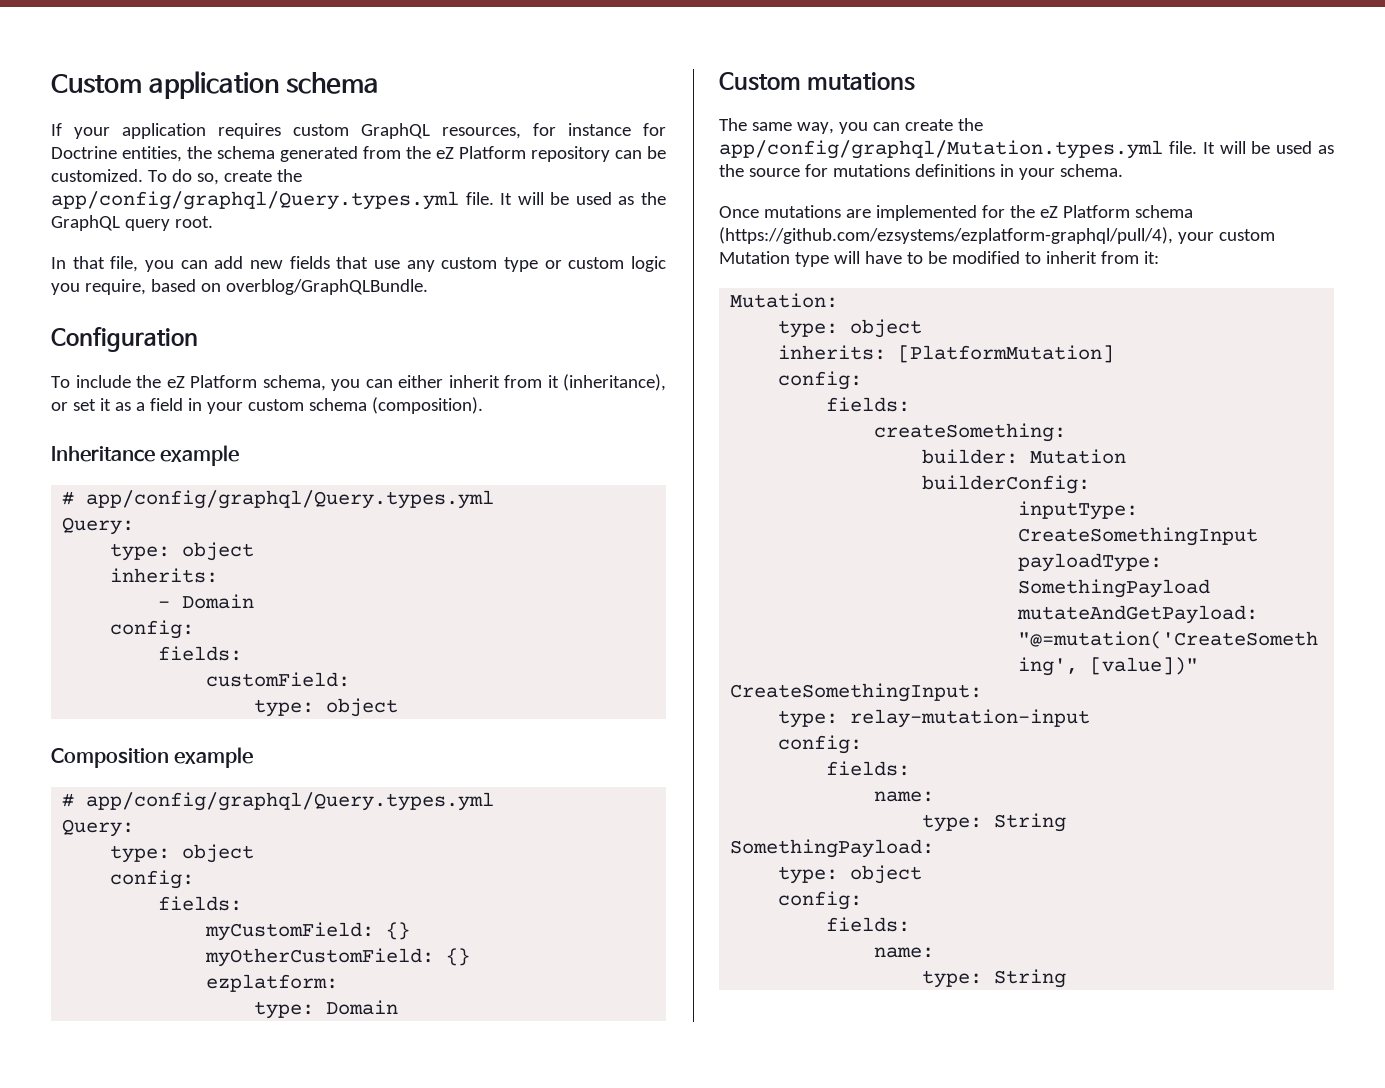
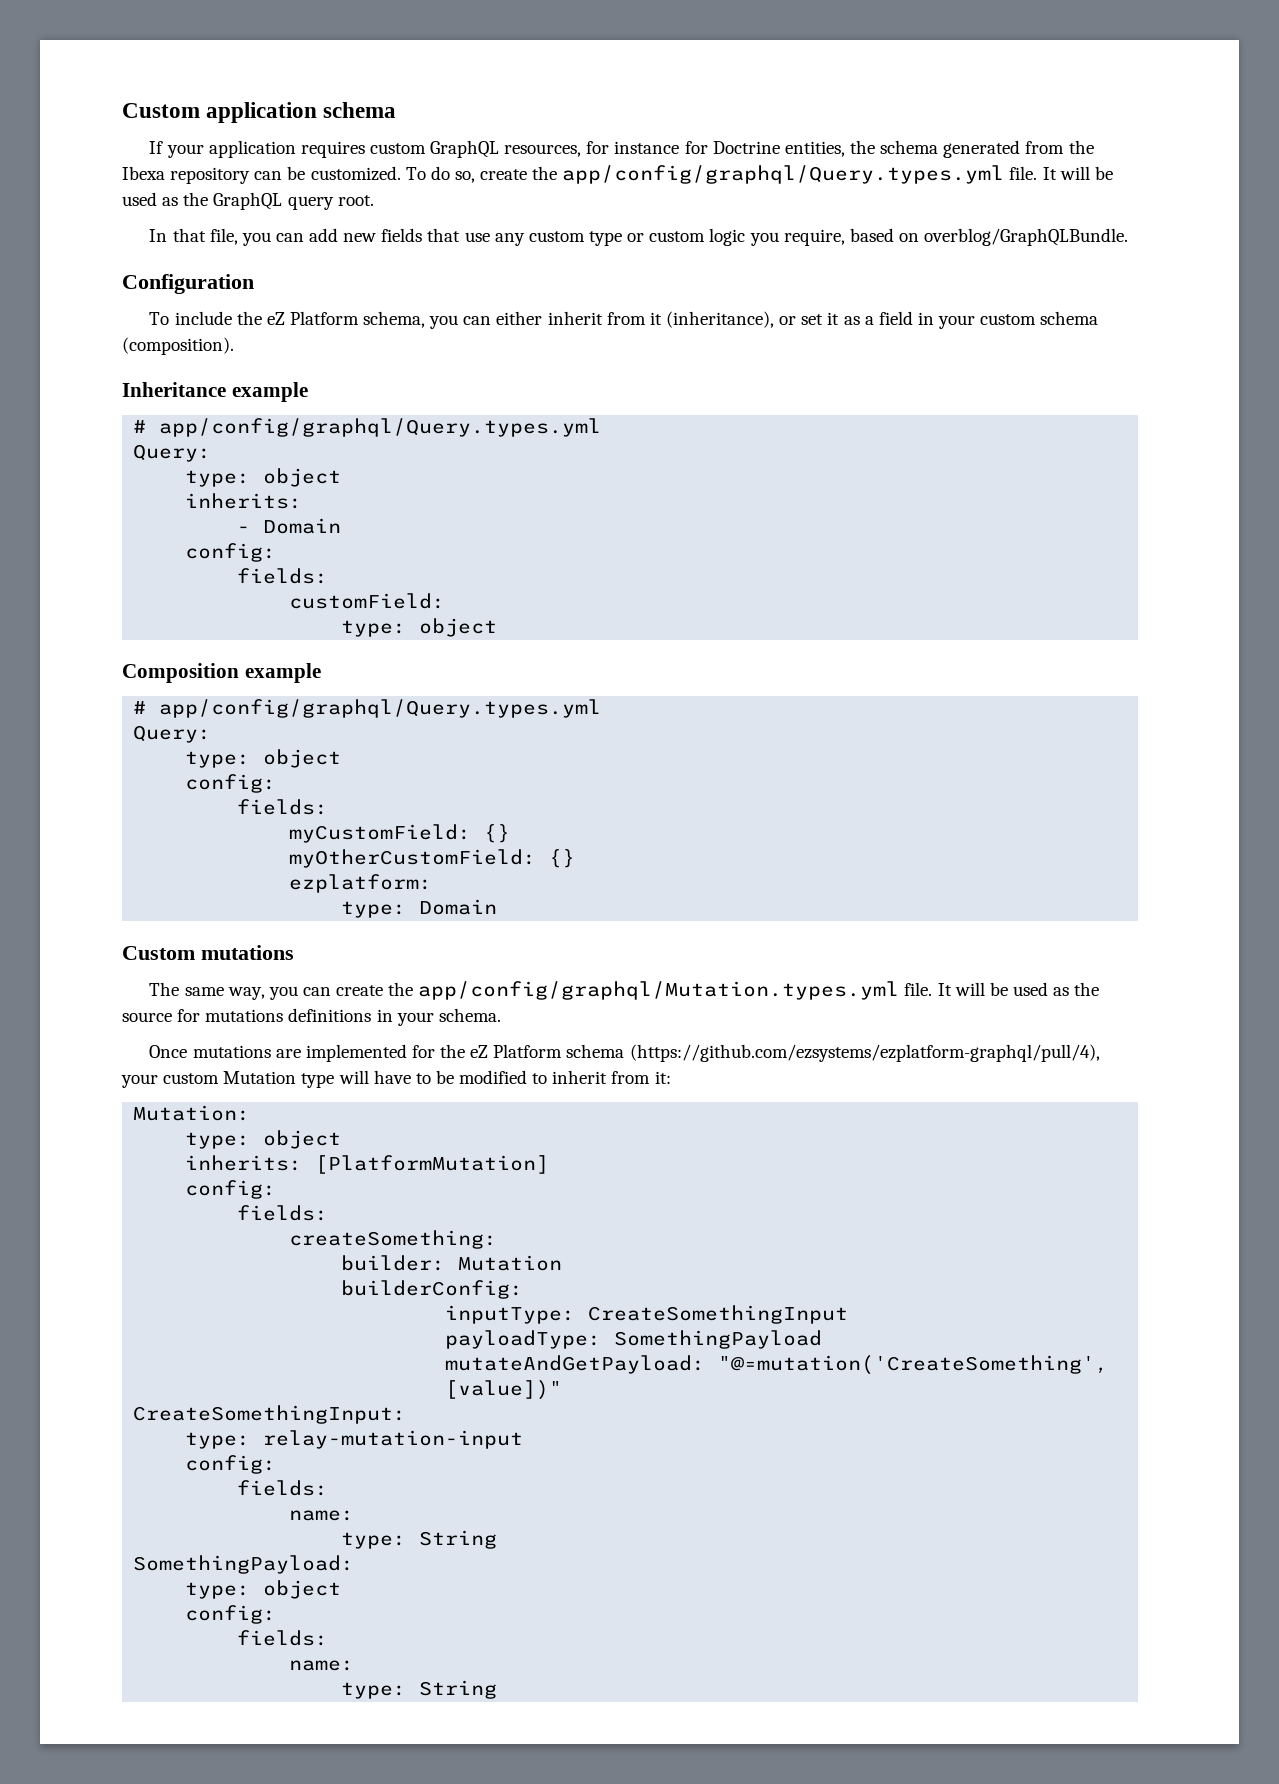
[436,146,526,159] eZ Platform -> [122,166,165,180] Ibexa

